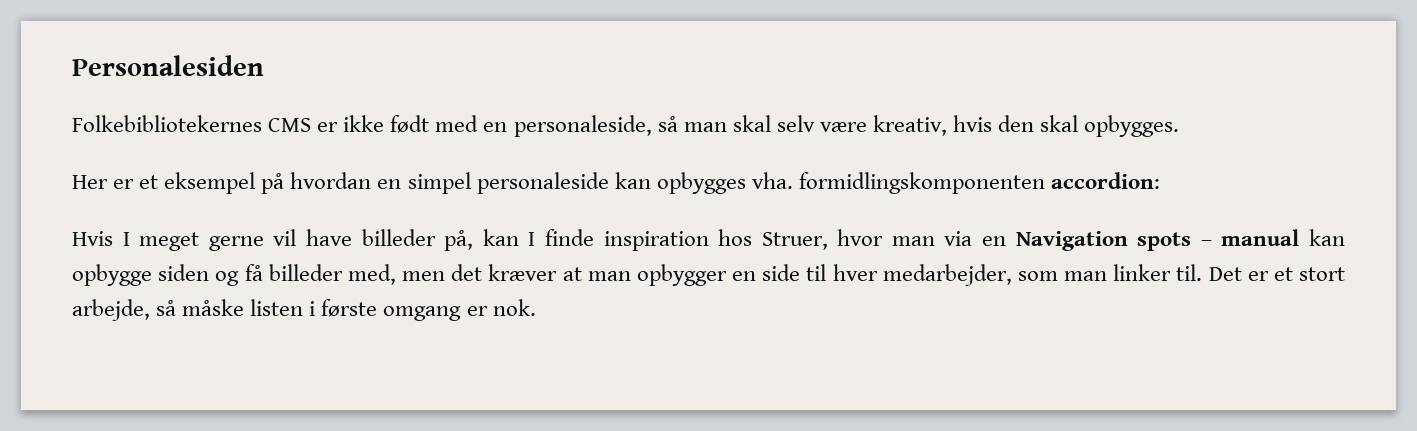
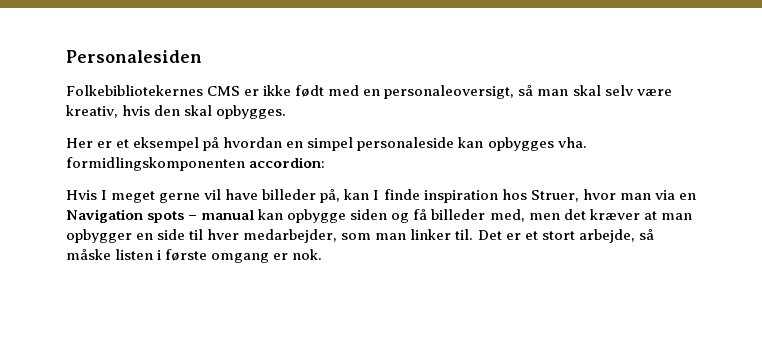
[513,115,652,137] personaleside, -> [384,85,515,99] personaleoversigt,

